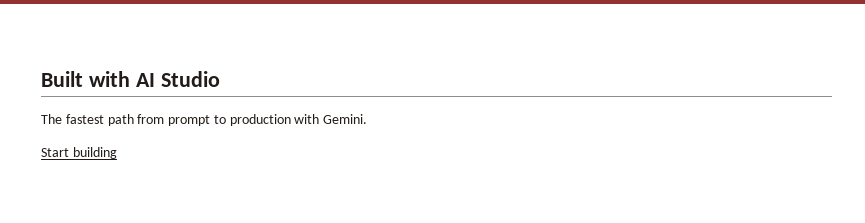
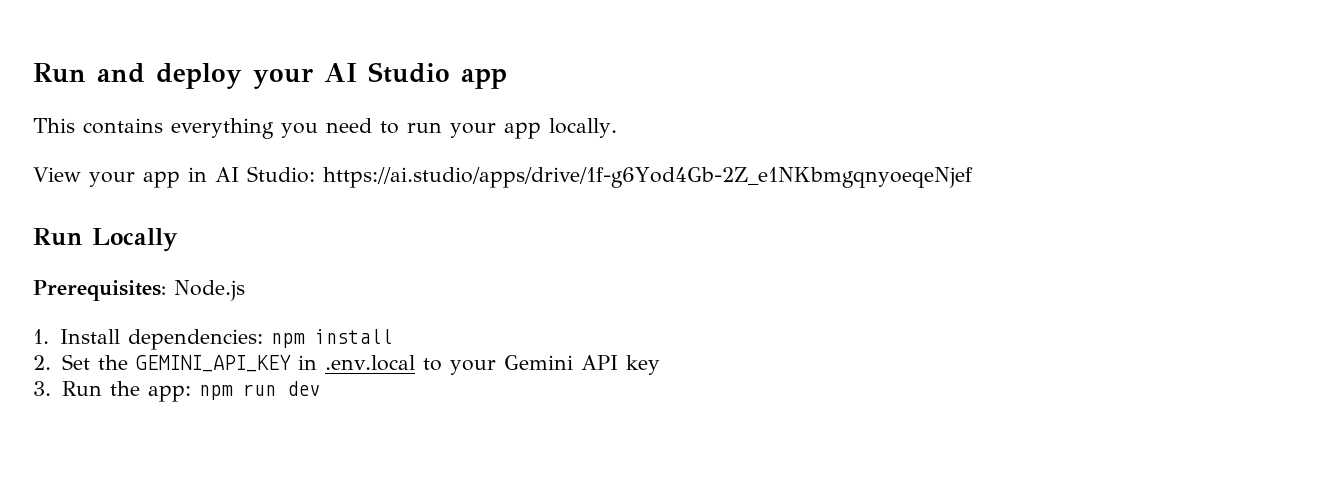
[41,71,220,87] [41,114,368,126] [41,147,117,159] Built with AI Studio // The fastest path from prompt to production with Gemini. // Start building -> [33,62,507,89] [33,118,617,139] [33,166,973,188] [33,228,178,252] [33,280,245,301] [33,329,392,350] [33,354,660,375] [33,381,320,402] Run and deploy your AI Studio app // This contains everything you need to run your app locally. // View your app in AI Studio: https://ai.studio/apps/drive/1f-g6Yod4Gb-2Z_e1NKbmgqnyoeqeNjef // Run Locally // Prerequisites: Node.js // 1. Install dependencies: npm install // 2. Set the GEMINI_API_KEY in .env.local to your Gemini API key // 3. Run the app: npm run dev

